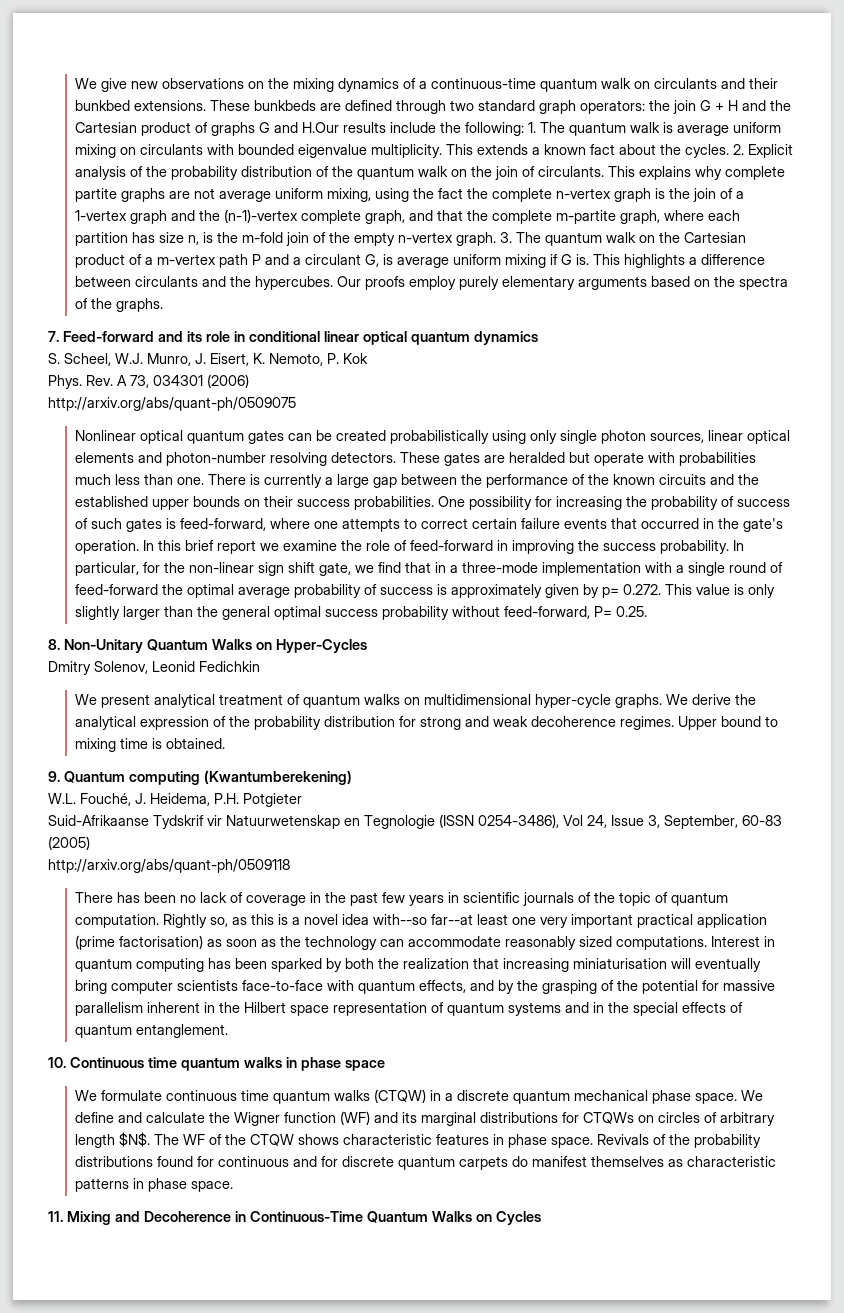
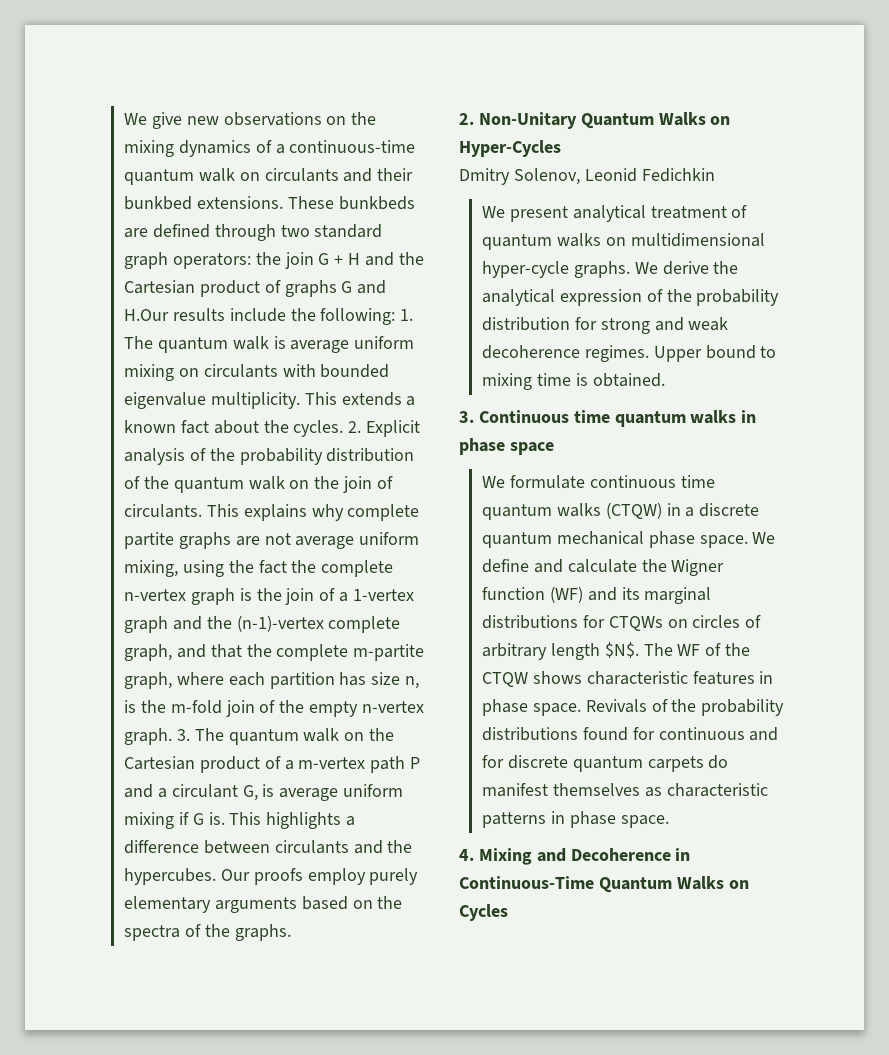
[48,331,538,345] [48,353,368,366] [48,374,249,389] [48,397,296,411] [75,430,791,444] [75,452,757,466] [75,474,760,488] [75,496,791,510] [75,518,784,532] [75,540,745,554] [75,562,784,576] [75,584,776,598] [75,606,648,620] [48,639,60,650] 7. Feed-forward and its role in conditional linear optical quantum dynamics // S. Scheel, W.J. Munro, J. Eisert, K. Nemoto, P. Kok // Phys. Rev. A 73, 034301 (2006) // http://arxiv.org/abs/quant-ph/0509075 // Nonlinear optical quantum gates can be created probabilistically using only single photon sources, linear optical elements and photon-number resolving detectors. These gates are heralded but operate with probabilities much less than one. There is currently a large gap between the performance of the known circuits and the established upper bounds on their success probabilities. One possibility for increasing the probability of success of such gates is feed-forward, where one attempts to correct certain failure events that occurred in the gate's operation. In this brief report we examine the role of feed-forward in improving the success probability. In particular, for the non-linear sign shift gate, we find that in a three-mode implementation with a single round of feed-forward the optimal average probability of success is approximately given by p= 0.272. This value is only slightly larger than the general optimal success probability without feed-forward, P= 0.25. // 8. -> [459,113,474,125] 2.
[48,770,352,785] [48,793,302,807] [48,814,782,829] [48,836,90,850] [48,859,290,873] [75,892,729,906] [75,914,768,928] [75,935,776,950] [75,958,762,972] [75,980,776,994] [75,1002,744,1016] [75,1024,229,1038] [48,1057,66,1068] 9. Quantum computing (Kwantumberekening) // W.L. Fouché, J. Heidema, P.H. Potgieter // Suid-Afrikaanse Tydskrif vir Natuurwetenskap en Tegnologie (ISSN 0254-3486), Vol 24, Issue 3, September, 60-83 (2005) // http://arxiv.org/abs/quant-ph/0509118 // There has been no lack of coverage in the past few years in scientific journals of the topic of quantum computation. Rightly so, as this is a novel idea with--so far--at least one very important practical application (prime factorisation) as soon as the technology can accommodate reasonably sized computations. Interest in quantum computing has been sparked by both the realization that increasing miniaturisation will eventually bring computer scientists face-to-face with quantum effects, and by the grasping of the potential for massive parallelism inherent in the Hilbert space representation of quantum systems and in the special effects of quantum entanglement. // 10. -> [459,411,474,423] 3.
[48,1211,63,1222] 11. -> [459,849,474,861] 4.

